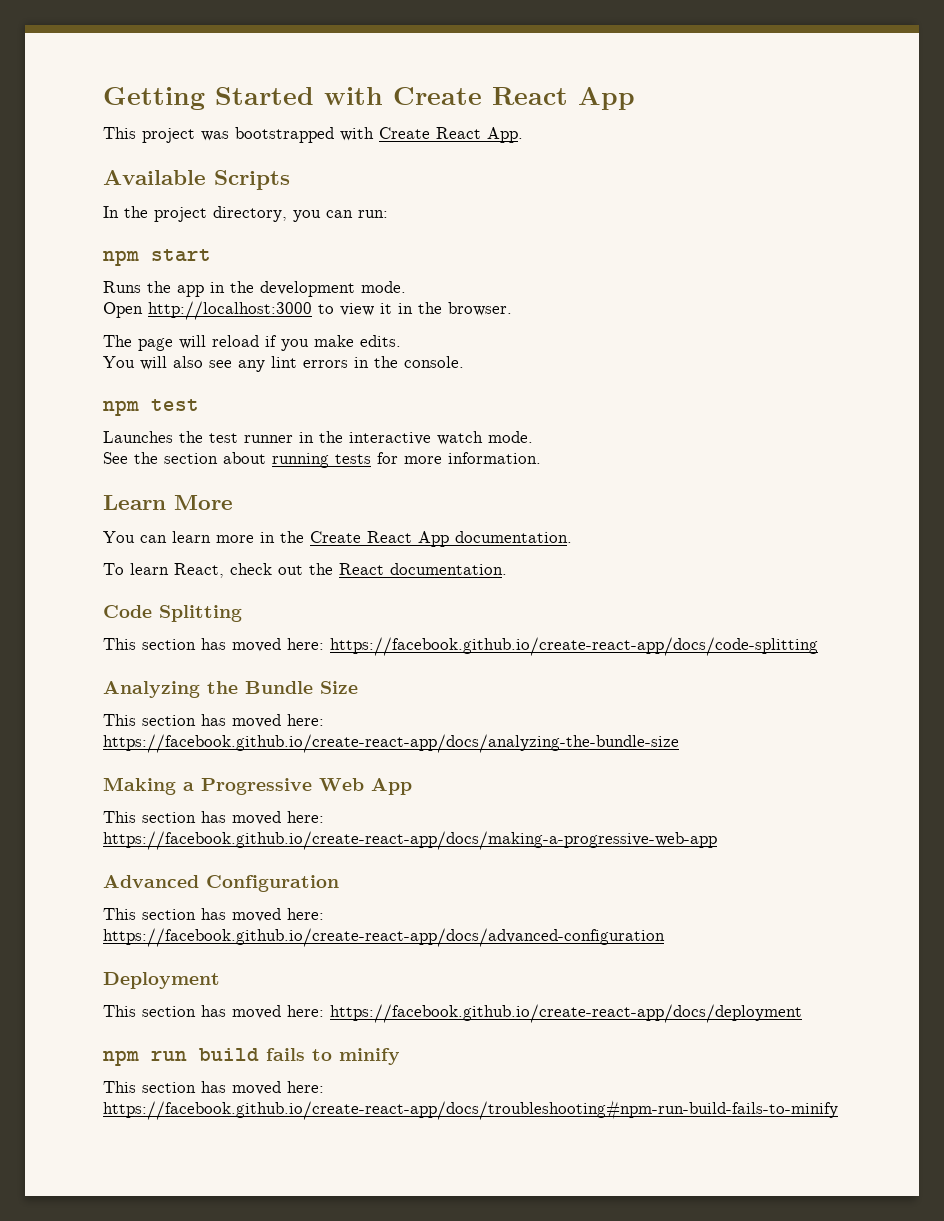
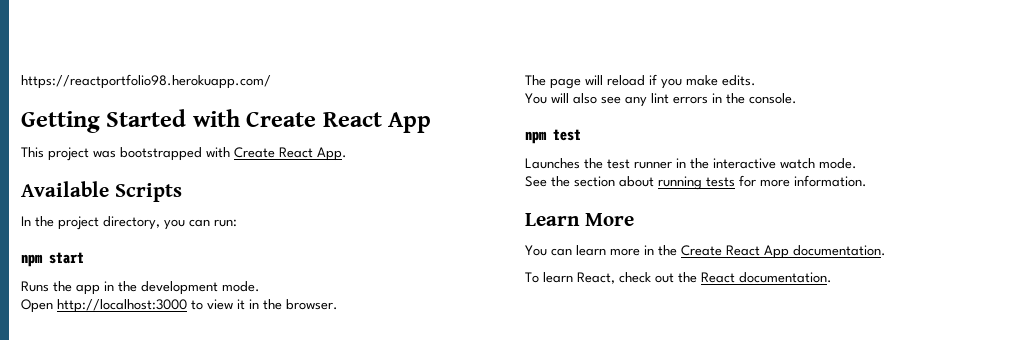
(103, 98) none -> [21,74,271,89] https://reactportfolio98.herokuapp.com/ //
[103,605,242,622] [103,637,818,656] [103,681,358,698] [103,714,324,728] [103,734,679,753] [103,777,412,795] [103,811,324,825] [103,831,717,850] [103,875,339,892] [103,908,324,922] [103,928,665,947] [103,972,220,989] [103,1004,802,1023] [103,1048,400,1066] [103,1081,324,1095] [103,1100,838,1120] // Code Splitting // This section has moved here: https://facebook.github.io/create-react-app/docs/code-splitting // Analyzing the Bundle Size // This section has moved here: https://facebook.github.io/create-react-app/docs/analyzing-the-bundle-size // Making a Progressive Web App // This section has moved here: https://facebook.github.io/create-react-app/docs/making-a-progressive-web-app // Advanced Configuration // This section has moved here: https://facebook.github.io/create-react-app/docs/advanced-configuration // Deployment // This section has moved here: https://facebook.github.io/create-react-app/docs/deployment // npm run build fails to minify // This section has moved here: https://facebook.github.io/create-react-app/docs/troubleshooting#npm-run-build-fails-to-minify -> (832, 277) none

